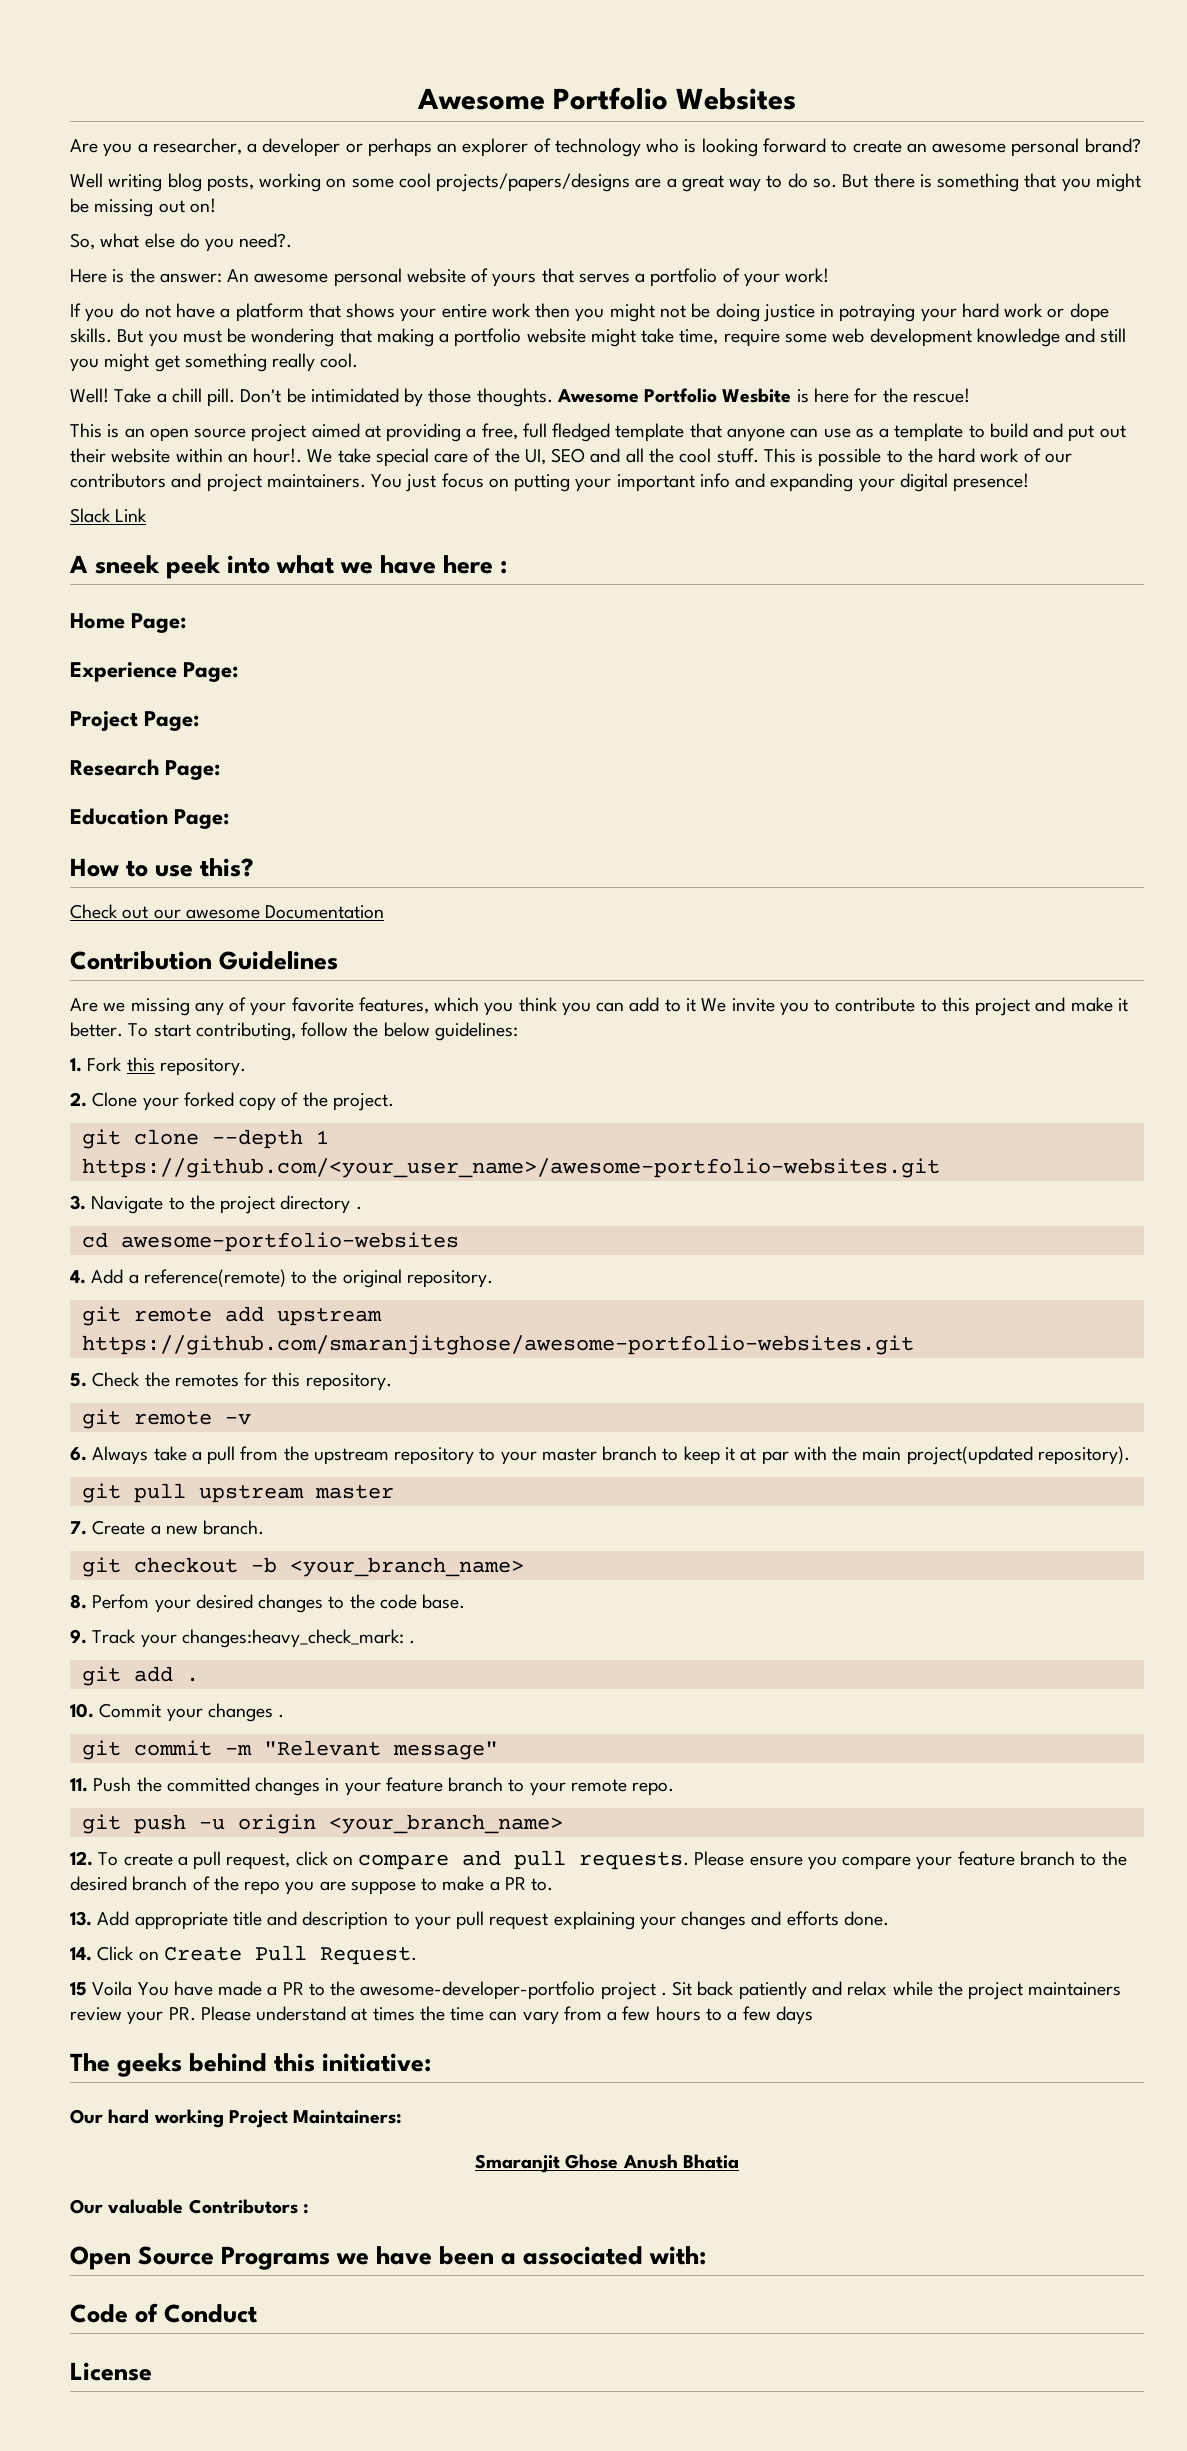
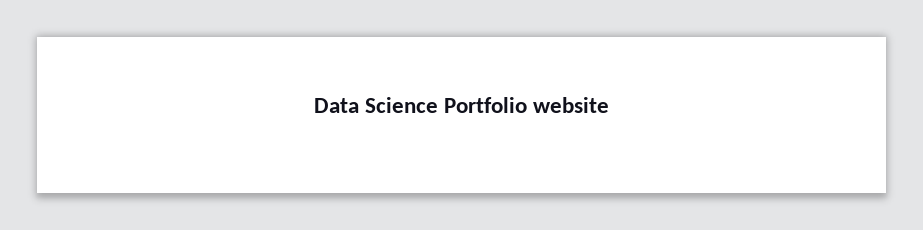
[416,87,797,110] [70,138,1141,157] [70,173,1141,192] [70,198,216,217] [70,233,293,252] [70,268,830,287] [70,303,1109,322] [70,328,1127,347] [70,353,359,372] [70,388,970,407] [70,423,1126,442] [70,448,1072,467] [70,473,1030,492] [70,508,148,523] [69,555,508,579] [70,613,187,633] [70,662,239,682] [70,711,200,731] [70,759,221,780] [70,808,230,829] [70,858,255,877] [70,904,385,919] [70,951,339,970] [70,997,1128,1016] [70,1022,518,1041] [70,1057,246,1076] [70,1092,394,1111] [81,1129,329,1149] [81,1158,940,1178] [70,1195,362,1214] [81,1232,459,1252] [70,1269,493,1288] [81,1306,382,1326] [81,1335,914,1355] [70,1372,392,1391] [81,1409,251,1429] [70,1446,1130,1465] [81,1483,394,1503] [70,1520,265,1535] [81,1557,524,1577] [70,1594,466,1613] [70,1629,416,1648] [81,1666,199,1686] [70,1703,285,1722] [81,1740,498,1760] [70,1777,675,1796] [81,1814,563,1834] [70,1850,1127,1870] [70,1876,554,1895] [70,1911,889,1930] [70,1945,417,1965] [70,1981,1122,2000] [70,2006,813,2025] [70,2053,432,2077] [70,2109,403,2128] [475,2154,739,2173] [70,2199,309,2214] [70,2246,707,2270] [70,2303,259,2323] [70,2362,152,2381] Awesome Portfolio Websites // Are you a researcher, a developer or perhaps an explorer of technology who is looking forward to create an awesome personal brand? // Well writing blog posts, working on some cool projects/papers/designs are a great way to do so. But there is something that you might be missing out on! // So, what else do you need?. // Here is the answer: An awesome personal website of yours that serves a portfolio of your work! // If you do not have a platform that shows your entire work then you might not be doing justice in potraying your hard work or dope skills. But you must be wondering that making a portfolio website might take time, require some web development knowledge and still you might get something really cool. // Well! Take a chill pill. Don't be intimidated by those thoughts. Awesome Portfolio Wesbite is here for the rescue! // This is an open source project aimed at providing a free, full fledged template that anyone can use as a template to build and put out their website within an hour!. We take special care of the UI, SEO and all the cool stuff. This is possible to the hard work of our contributors and project maintainers. You just focus on putting your important info and expanding your digital presence! // Slack Link // A sneek peek into what we have here : // Home Page: // Experience Page: // Project Page: // Research Page: // Education Page: // How to use this? // Check out our awesome Documentation // Contribution Guidelines // Are we missing any of your favorite features, which you think you can add to it We invite you to contribute to this project and make it better. To start contributing, follow the below guidelines: // 1. Fork this repository. // 2. Clone your forked copy of the project. // git clone --depth 1 https://github.com/<your_user_name>/awesome-portfolio-websites.git // 3. Navigate to the project directory . // cd awesome-portfolio-websites // 4. Add a reference(remote) to the original repository. // git remote add upstream https://github.com/smaranjitghose/awesome-portfolio-websites.git // 5. Check the remotes for this repository. // git remote -v // 6. Always take a pull from the upstream repository to your master branch to keep it at par with the main project(updated repository). // git pull upstream master // 7. Create a new branch. // git checkout -b <your_branch_name> // 8. Perfom your desired changes to the code base. // 9. Track your changes:heavy_check_mark: . // git add . // 10. Commit your changes . // git commit -m "Relevant message" // 11. Push the committed changes in your feature branch to your remote repo. // git push -u origin <your_branch_name> // 12. To create a pull request, click on compare and pull requests. Please ensure you compare your feature branch to the desired branch of the repo you are suppose to make a PR to. // 13. Add appropriate title and description to your pull request explaining your changes and efforts done. // 14. Click on Create Pull Request. // 15 Voila You have made a PR to the awesome-developer-portfolio project . Sit back patiently and relax while the project maintainers review your PR. Please understand at times the time can vary from a few hours to a few days // The geeks behind this initiative: // Our hard working Project Maintainers: // Smaranjit Ghose Anush Bhatia // Our valuable Contributors : // Open Source Programs we have been a associated with: // Code of Conduct // License -> [313,97,610,113] Data Science Portfolio website

